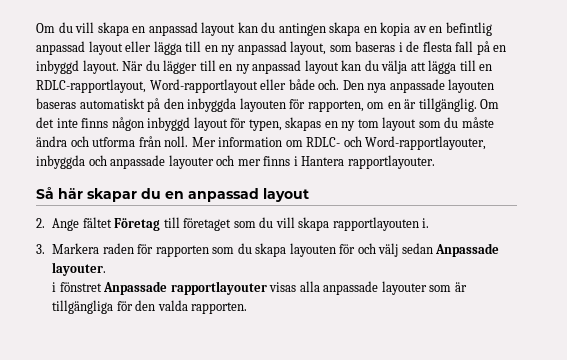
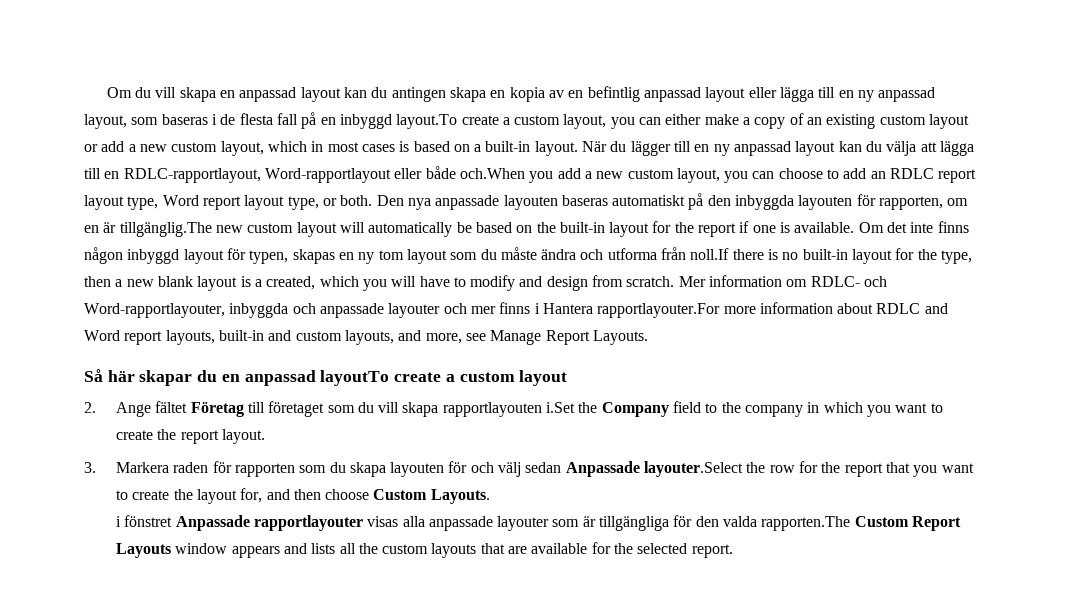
(79, 67) none -> [396,113,970,129] [84,141,531,156] layout.To create a custom layout, you can either make a copy of an existing custom layout or add a new custom layout, which in most cases is based on a built-in
[318,79,340,90] och. -> [459,168,977,183] [84,195,373,210] och.When you add a new custom layout, you can choose to add an RDLC report layout type, Word report layout type, or both.
[418,98,477,112] tillgänglig. -> [119,221,855,237] tillgänglig.The new custom layout will automatically be based on the built-in layout for the report if one is available.
[164,136,189,147] noll. -> [690,248,973,264] [84,275,675,291] noll.If there is no built-in layout for the type, then a new blank layout is a created, which you will have to modify and design from scratch.
[347,155,435,169] rapportlayouter. -> [597,302,948,318] [84,330,648,345] rapportlayouter.For more information about RDLC and Word report layouts, built-in and custom layouts, and more, see Manage Report Layouts.
(259, 195) none -> [320,370,515,386] layoutTo create a custom
[422,218,430,228] i. -> [546,401,943,417] [115,429,265,444] i.Set the Company field to the company in which you want to create the report layout.
[52,262,107,276] layouter. -> [644,461,974,477] [115,488,490,504] layouter.Select the row for the report that you want to create the layout for, and then choose Custom Layouts.
[191,302,248,314] rapporten. -> [761,516,962,531] [115,542,733,558] rapporten.The Custom Report Layouts window appears and lists all the custom layouts that are available for the selected report.

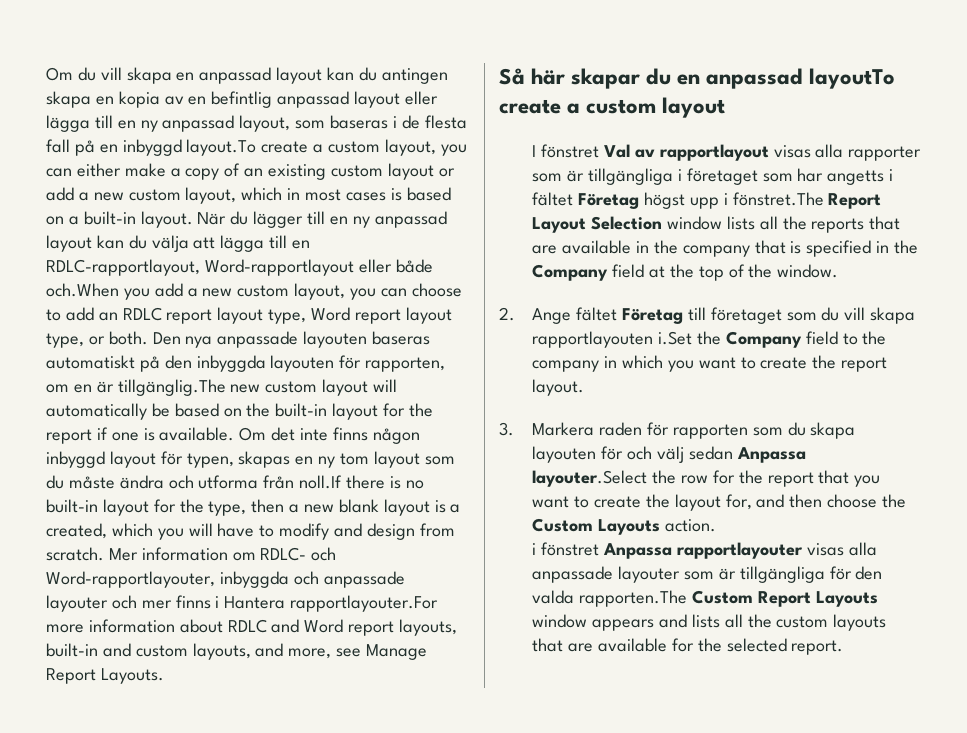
(568, 378) none -> [532,144,922,161] [532,168,894,185] [532,192,882,209] [532,216,901,233] [532,240,919,257] [532,264,839,281] // I fönstret Val av rapportlayout visas alla rapporter som är tillgängliga i företaget som har angetts i fältet Företag högst upp i fönstret.The Report Layout Selection window lists all the reports that are available in the company that is specified in the Company field at the top of the window.
[565,461,640,477] Anpassade -> [736,447,806,463] Anpassa
[373,489,490,504] Custom Layouts. -> [882,494,907,508] [532,518,717,535] the Custom Layouts action.
[175,515,250,531] Anpassade -> [603,543,673,559] Anpassa

